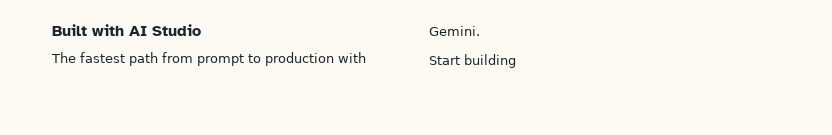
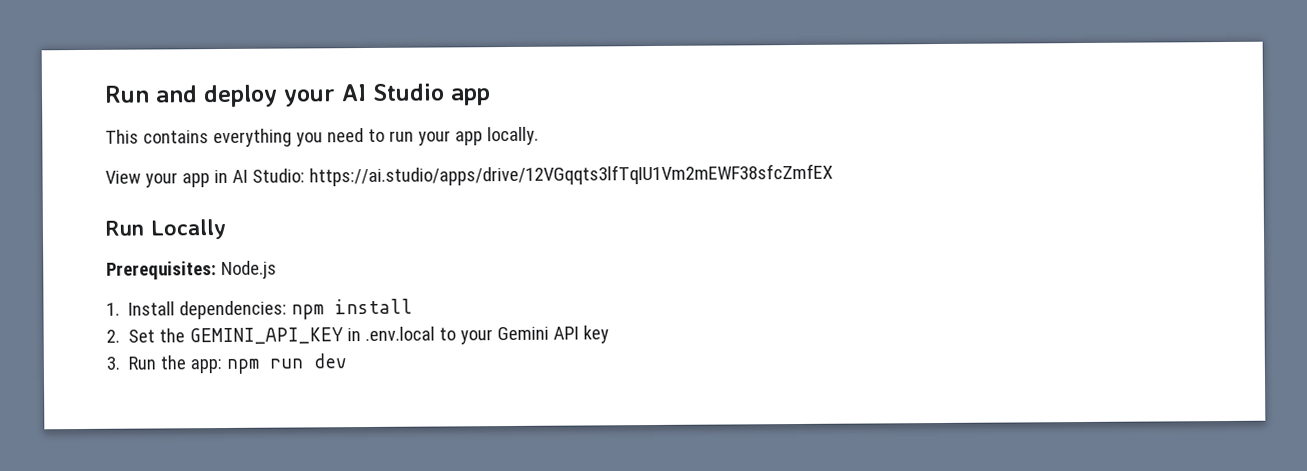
[52,24,201,36] [51,52,366,66] [429,26,480,36] [429,54,516,68] Built with AI Studio // The fastest path from prompt to production with Gemini. // Start building -> [104,83,491,108] [105,126,539,148] [105,163,833,188] [105,218,227,240] [106,260,277,280] [106,298,414,320] [106,325,610,345] [106,353,348,374] Run and deploy your AI Studio app // This contains everything you need to run your app locally. // View your app in AI Studio: https://ai.studio/apps/drive/12VGqqts3lfTqIU1Vm2mEWF38sfcZmfEX // Run Locally // Prerequisites: Node.js // 1. Install dependencies: npm install // 2. Set the GEMINI_API_KEY in .env.local to your Gemini API key // 3. Run the app: npm run dev

